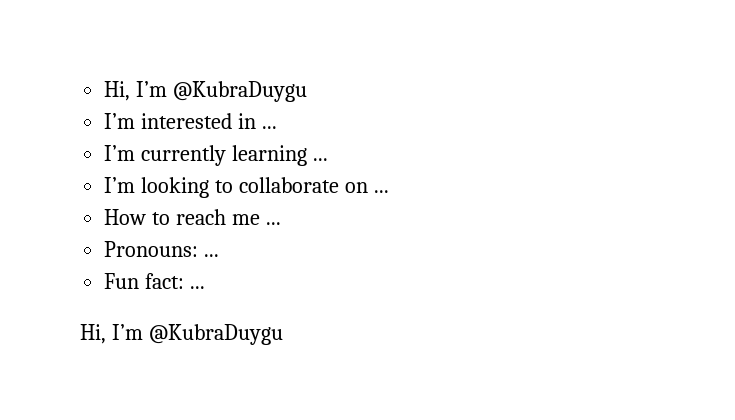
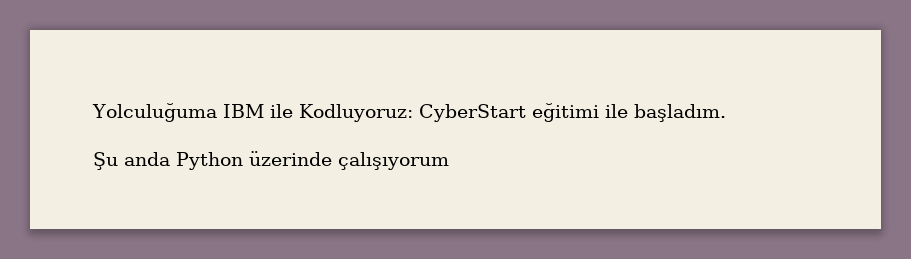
[104,81,308,102] [104,113,278,129] [104,145,329,166] [104,177,389,198] [104,209,281,225] [104,241,220,257] [104,273,206,289] [80,324,283,345] Hi, I’m @KubraDuygu // I’m interested in ... // I’m currently learning ... // I’m looking to collaborate on ... // How to reach me ... // Pronouns: ... // Fun fact: ... // Hi, I’m @KubraDuygu -> [92,103,726,122] [93,151,449,170] Yolculuğuma IBM ile Kodluyoruz: CyberStart eğitimi ile başladım. // Şu anda Python üzerinde çalışıyorum

